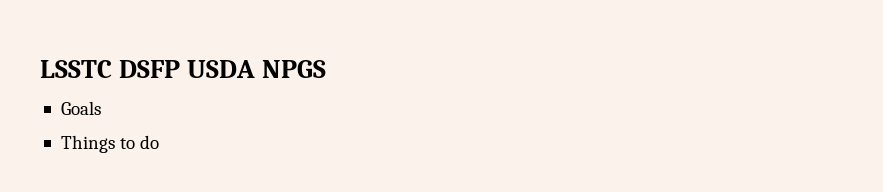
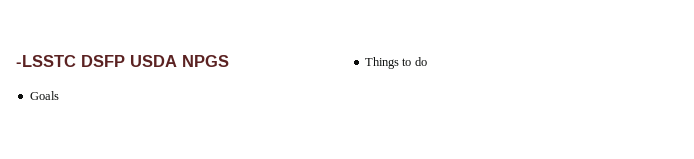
[40,60,112,78] LSSTC -> [16,55,76,67] -LSSTC

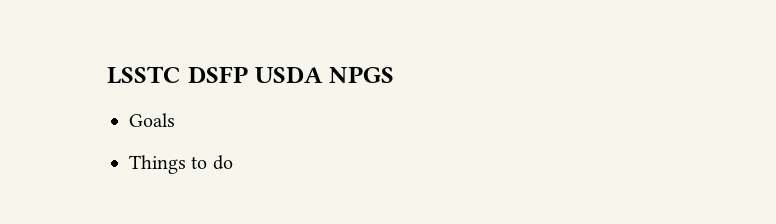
[16,55,76,67] -LSSTC -> [107,66,181,84] LSSTC

